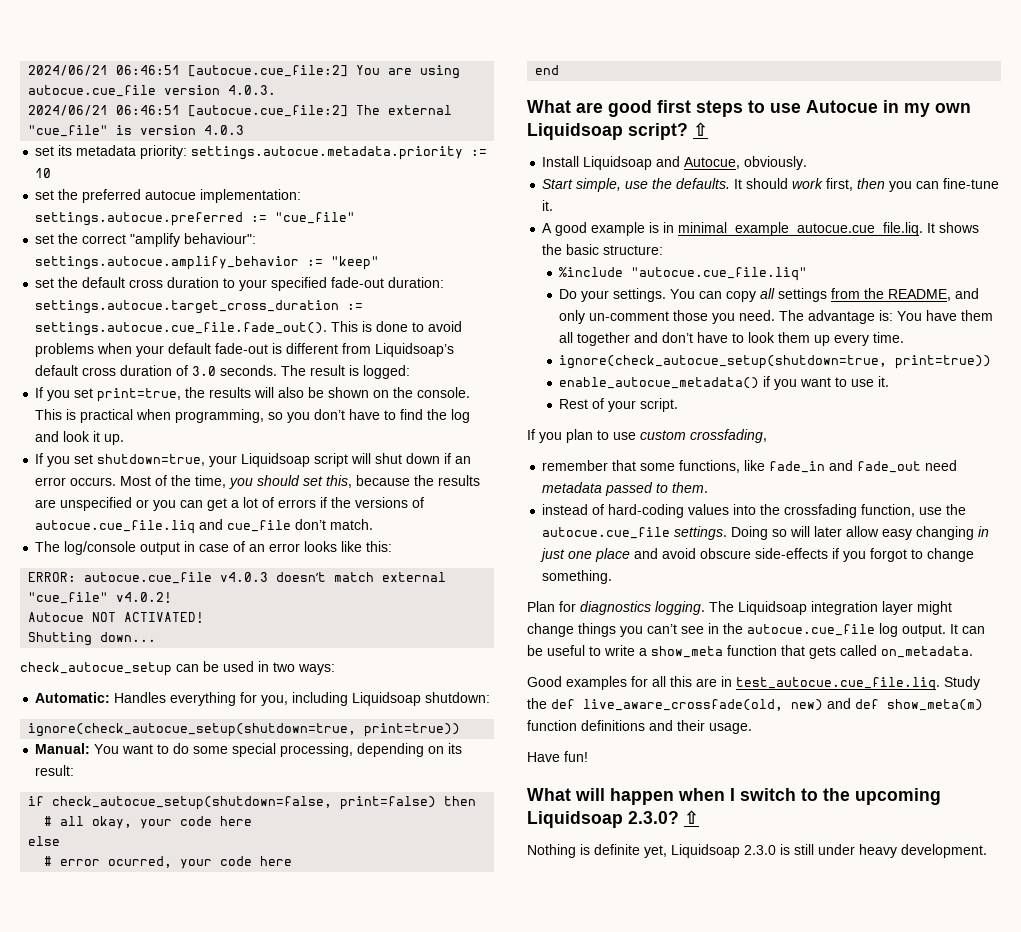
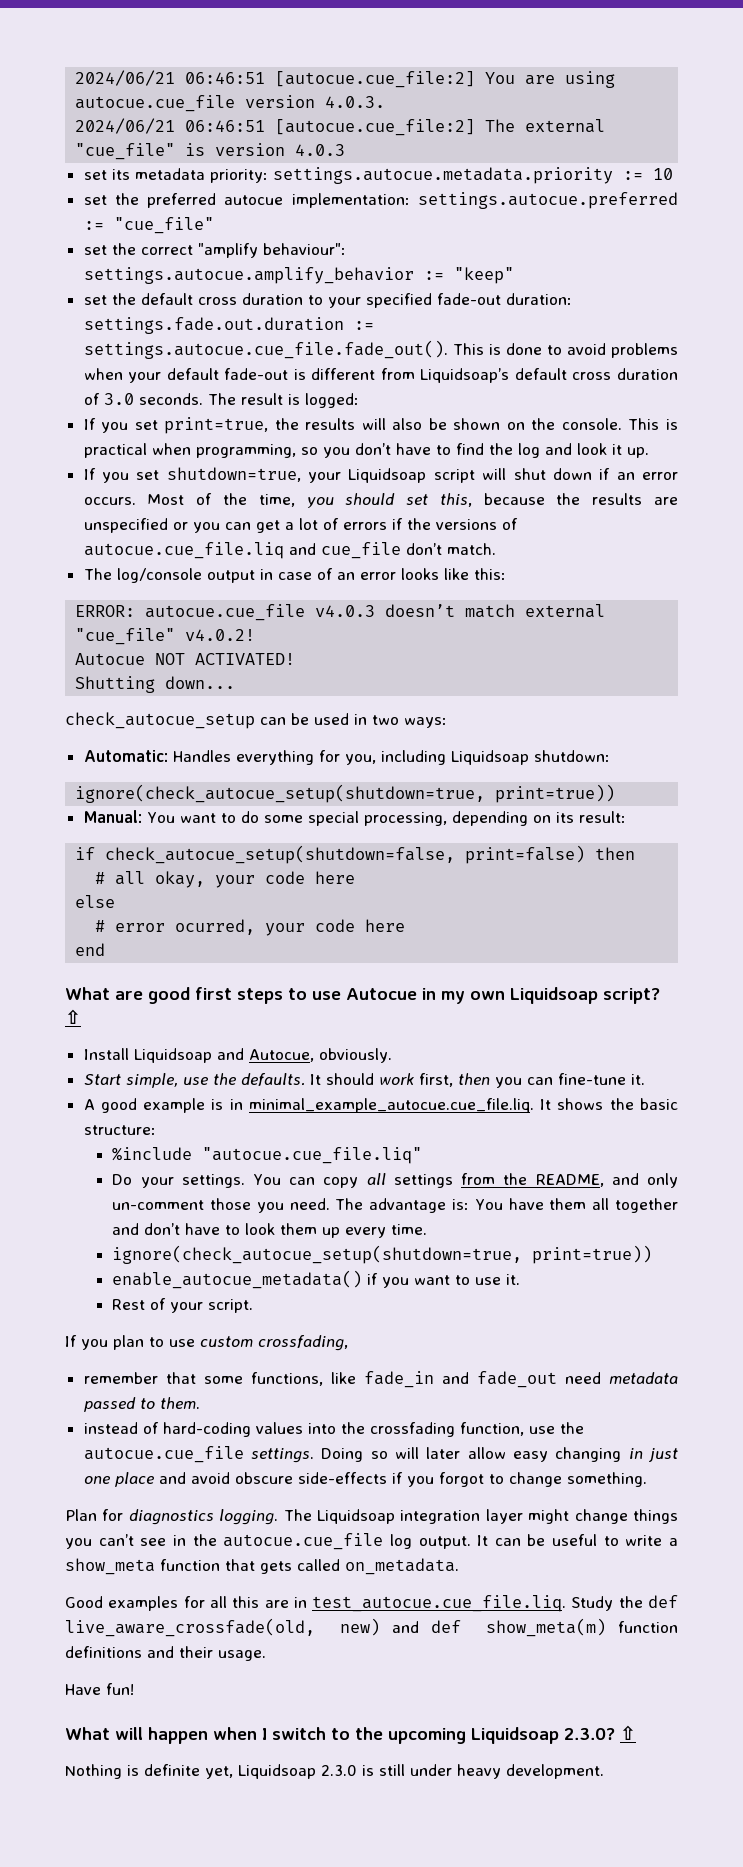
[35,300,340,314] settings.autocue.target_cross_duration -> [83,317,344,334] settings.fade.out.duration

